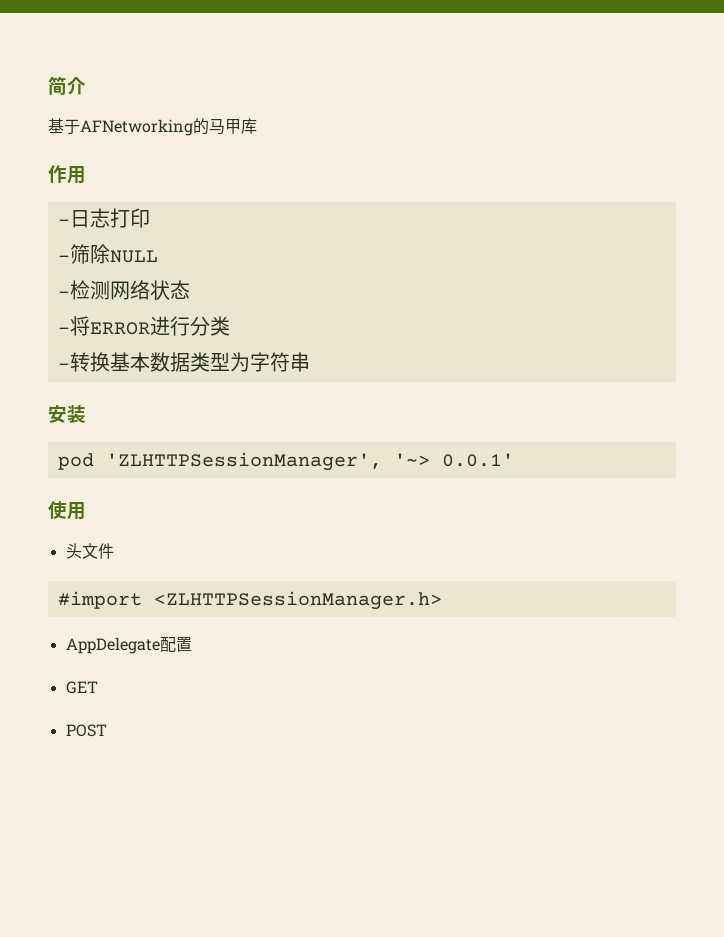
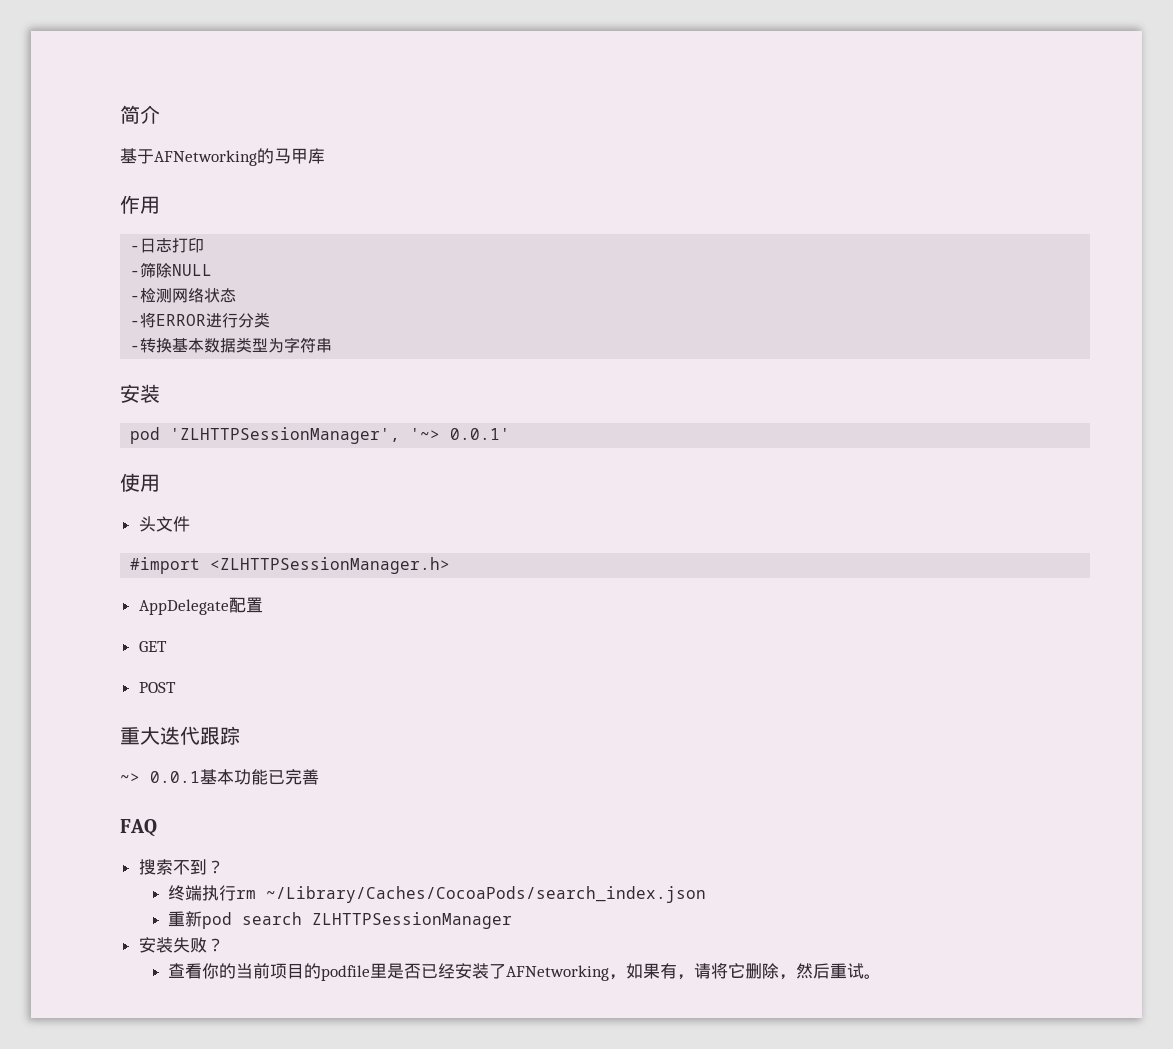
(107, 730) none -> [120,726,240,745] [120,769,319,785] [120,819,157,837] [138,859,224,875] [167,885,706,903] [167,911,512,929] [138,937,224,953] [167,963,881,981] // 重大迭代跟踪 // ~> 0.0.1基本功能已完善 // FAQ // 搜索不到？ // 终端执行rm ~/Library/Caches/CocoaPods/search_index.json // 重新pod search ZLHTTPSessionManager // 安装失败？ // 查看你的当前项目的podfile里是否已经安装了AFNetworking，如果有，请将它删除，然后重试。

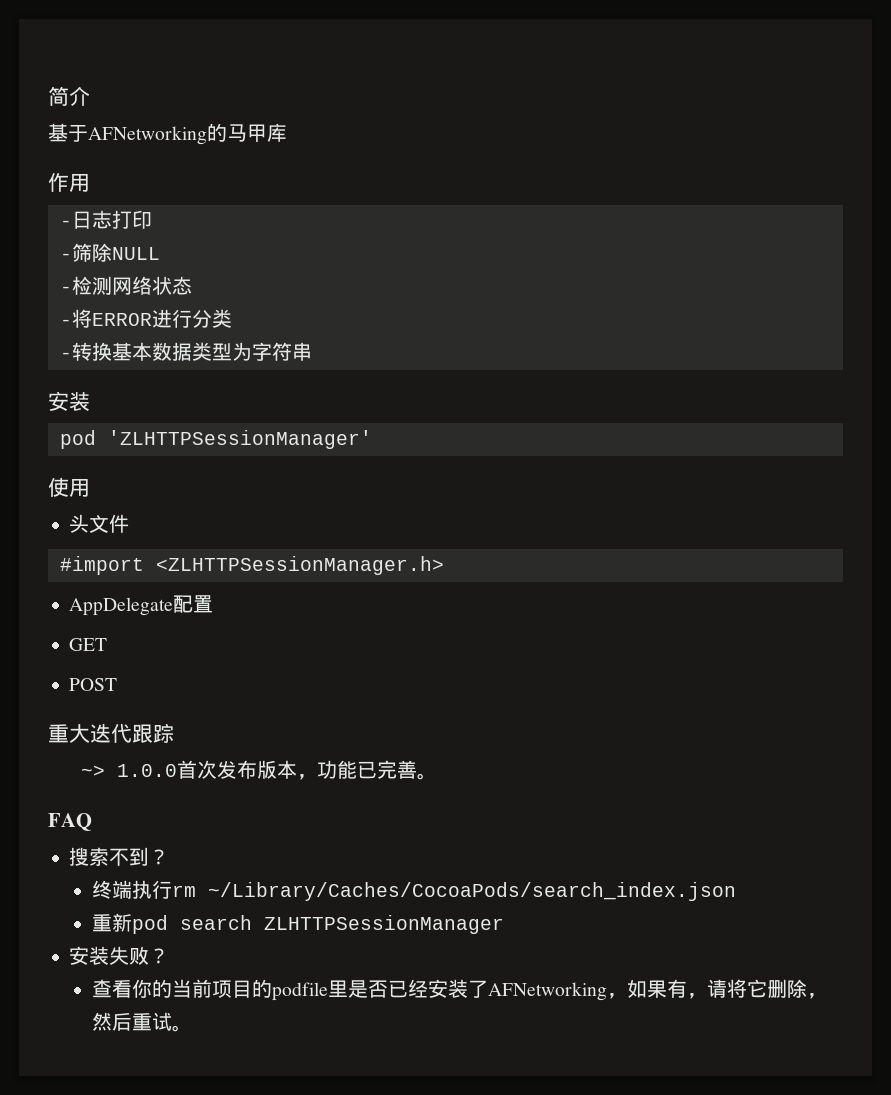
[170,427,511,444] 'ZLHTTPSessionManager', '~> 0.0.1' -> [107,430,372,449] 'ZLHTTPSessionManager'
[150,769,234,785] 0.0.1基本 -> [116,760,317,780] 1.0.0首次发布版本，
(319, 777) none -> [416,773,437,780] 。

